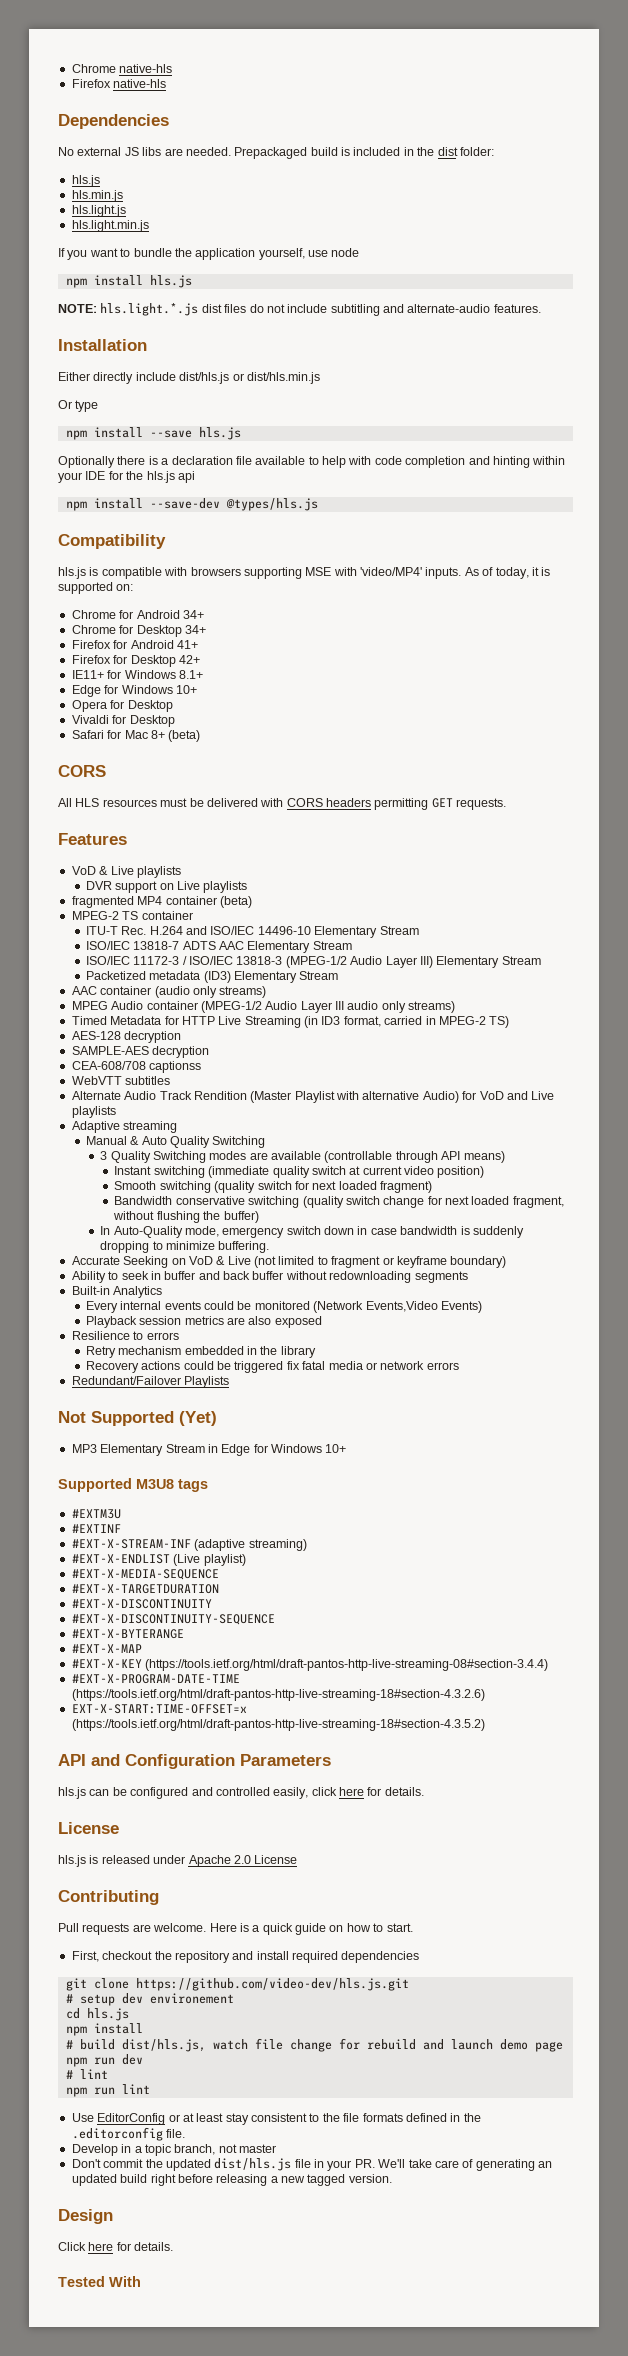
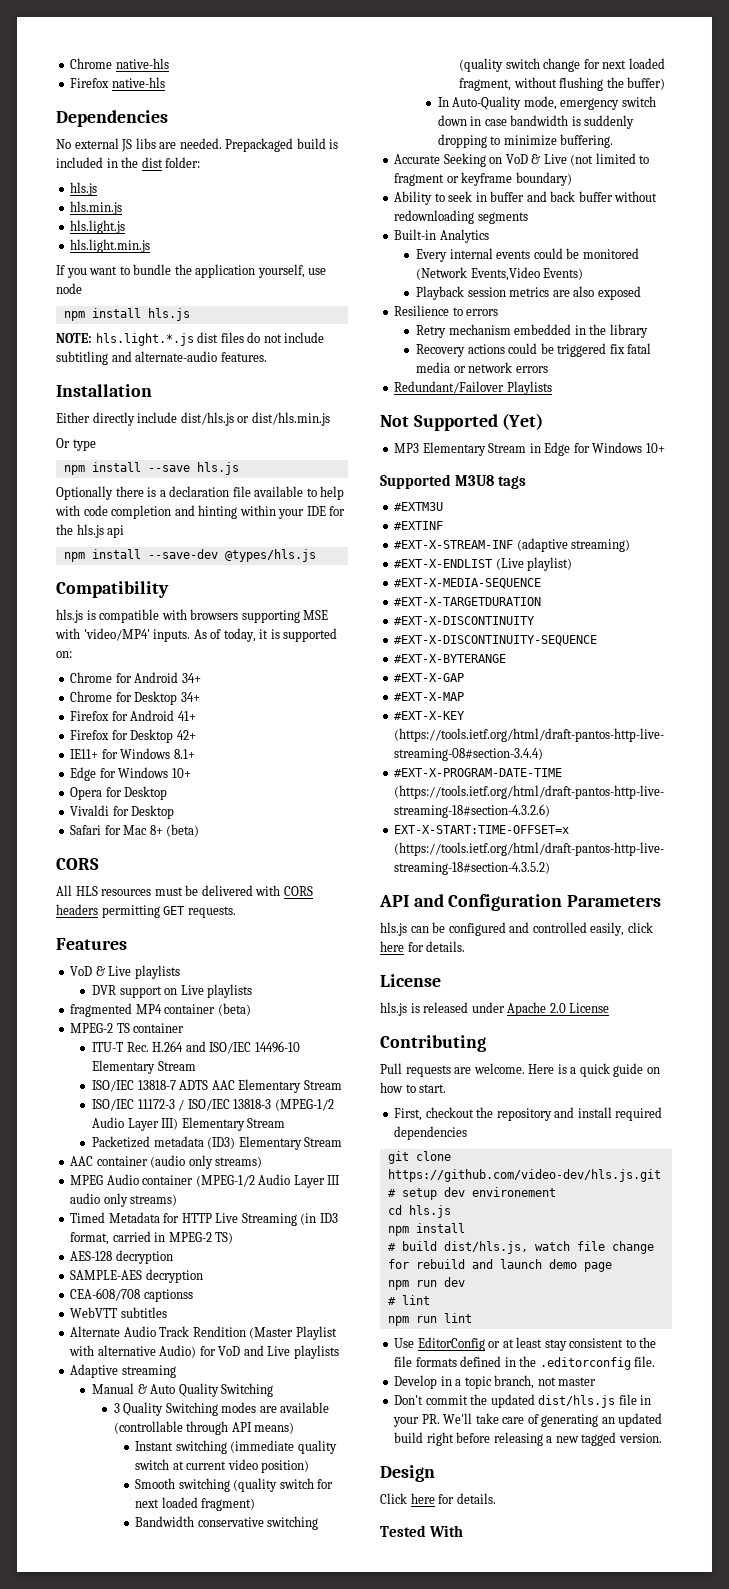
(184, 1634) none -> [394,673,465,682] // #EXT-X-GAP

